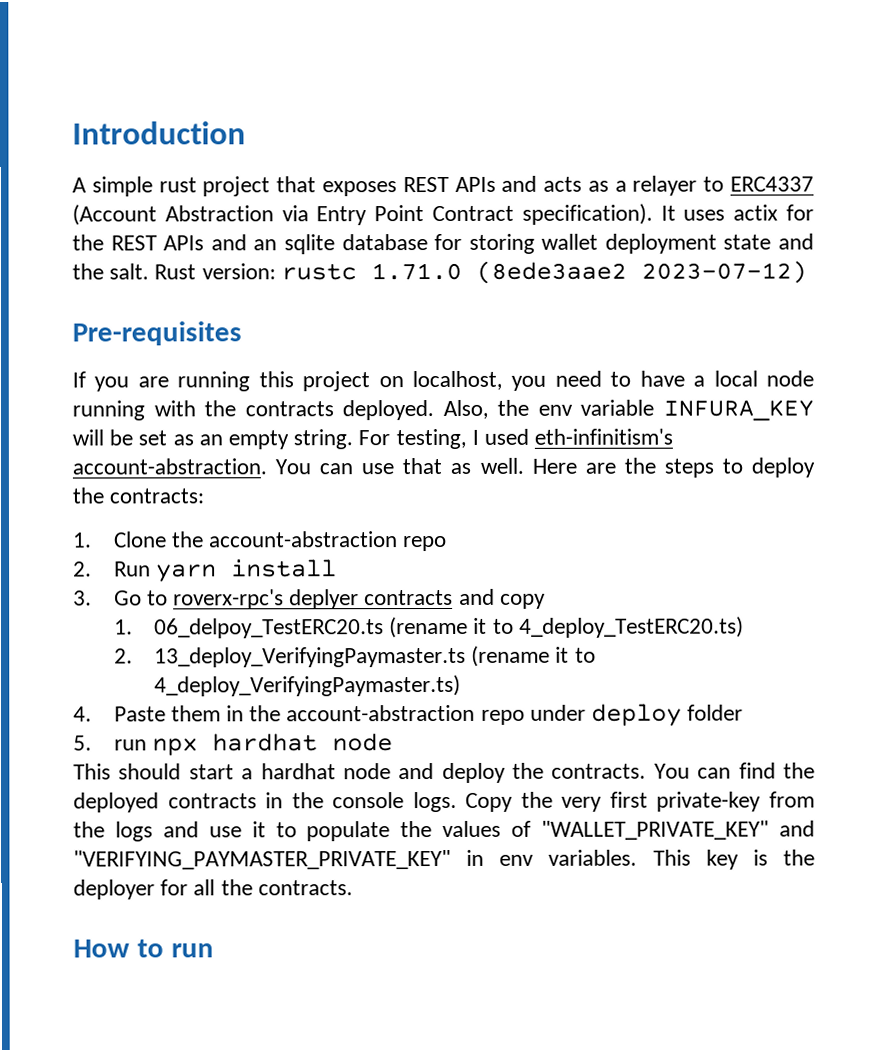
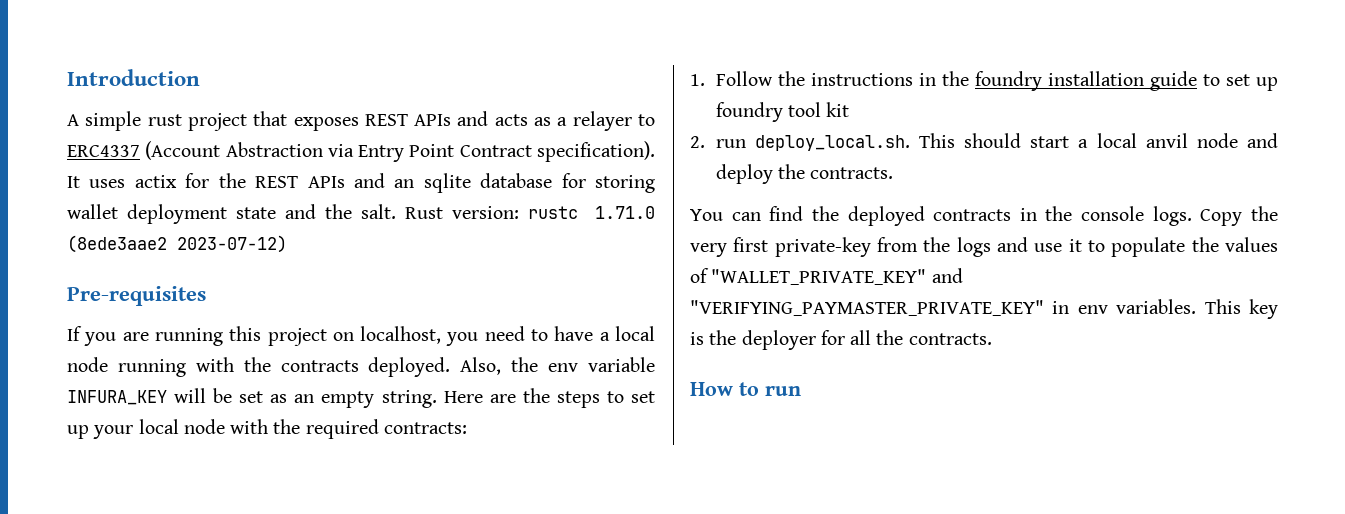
[358,428,674,450] [72,457,524,475] For testing, I used eth-infinitism's account-abstraction. You can use that as well. -> (437, 399) none
[751,457,816,478] [72,487,205,504] [73,531,448,552] [73,559,337,583] [73,588,546,610] [113,616,744,639] [113,645,596,668] [154,674,462,697] [73,703,744,727] [73,733,393,756] deploy the contracts: // 1. Clone the account-abstraction repo // 2. Run yarn install // 3. Go to roverx-rpc's deplyer contracts and copy // 1. 06_delpoy_TestERC20.ts (rename it to 4_deploy_TestERC20.ts) // 2. 13_deploy_VerifyingPaymaster.ts (rename it to 4_deploy_VerifyingPaymaster.ts) // 4. Paste them in the account-abstraction repo under deploy folder // 5. run npx hardhat node // -> [631,391,655,403] [67,419,467,439] [690,71,1278,91] [715,102,850,122] [690,135,910,151] set up your local node with the required contracts: // 1. Follow the instructions in the foundry installation guide to set up foundry tool kit // 2. run deploy_local.sh.
[260,763,336,780] hardhat -> [1096,133,1188,148] local anvil
(647, 771) none -> (894, 173) //

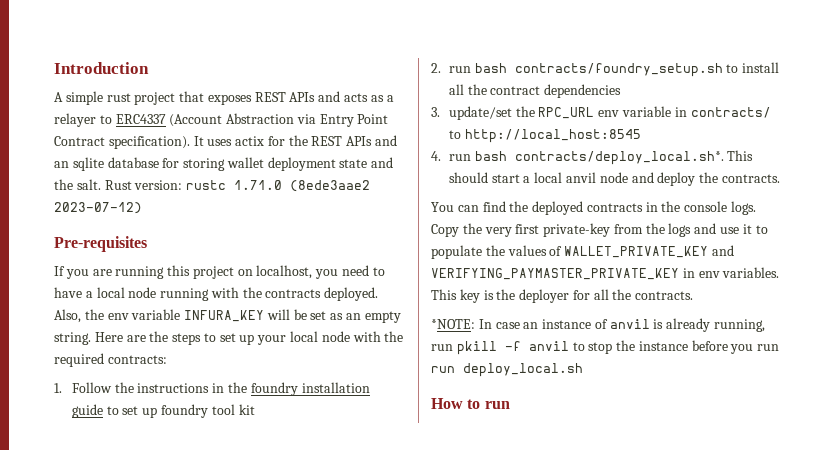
[754,135,910,151] deploy_local.sh. -> [474,62,780,77] [448,84,622,98] [431,106,771,120] [448,129,641,143] [431,151,724,165] bash contracts/foundry_setup.sh to install all the contract dependencies // 3. update/set the RPC_URL env variable in contracts/ to http://local_host:8545 // 4. run bash contracts/deploy_local.sh*.
[711,268,963,285] [690,300,1044,316] "WALLET_PRIVATE_KEY" and "VERIFYING_PAYMASTER_PRIVATE_KEY" -> [564,245,734,258] [431,268,679,280] WALLET_PRIVATE_KEY and VERIFYING_PAYMASTER_PRIVATE_KEY
(992, 339) none -> [431,318,766,332] [431,340,780,355] [431,363,583,377] // *NOTE: In case an instance of anvil is already running, run pkill -f anvil to stop the instance before you run run deploy_local.sh

